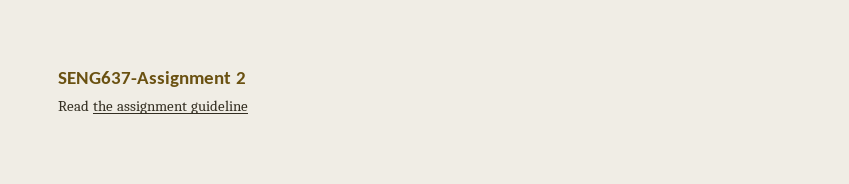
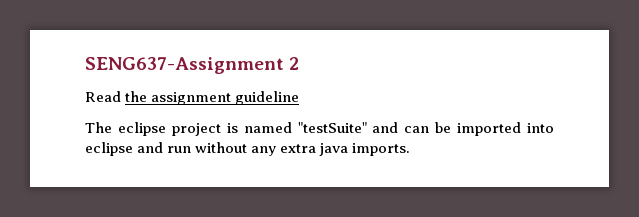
(248, 107) none -> [85,122,554,136] [85,142,411,156] // The eclipse project is named "testSuite" and can be imported into eclipse and run without any extra java imports.

